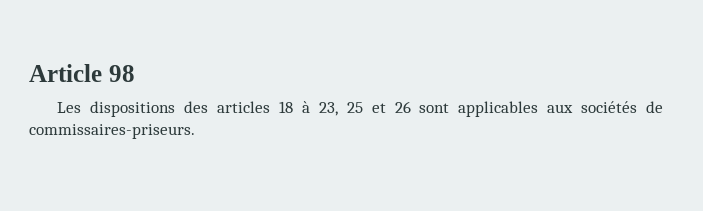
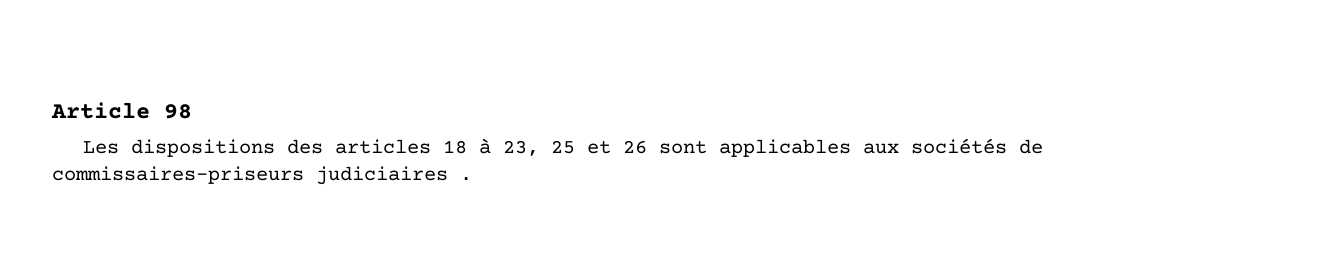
[29,124,195,139] commissaires-priseurs. -> [52,166,472,185] commissaires-priseurs judiciaires .

